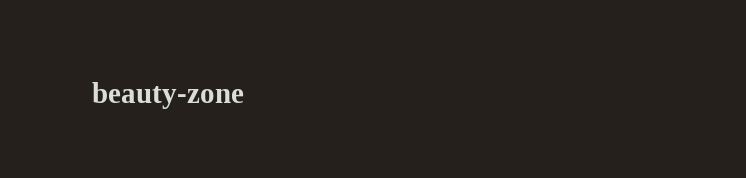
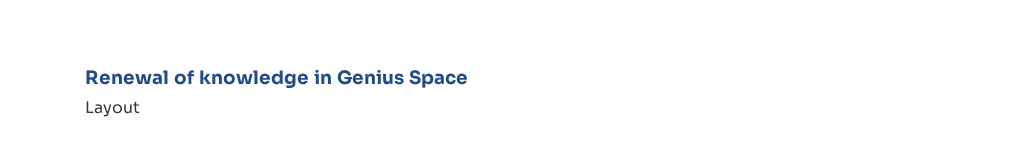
[92,82,244,109] beauty-zone -> [85,69,468,89] [85,101,140,117] Renewal of knowledge in Genius Space // Layout

